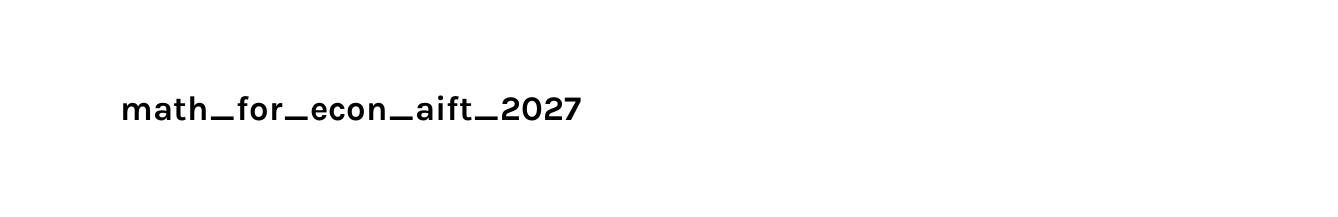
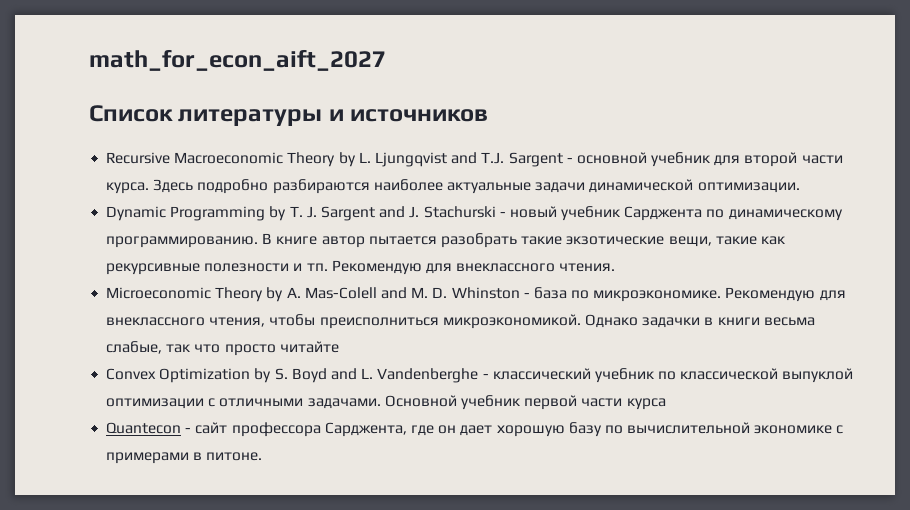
(581, 108) none -> [89,105,489,126] [106,152,843,167] [106,179,800,194] [106,206,843,221] [106,233,786,248] [106,260,616,275] [106,287,846,302] [106,314,815,329] [106,341,339,356] [106,368,854,383] [106,395,666,410] [106,422,844,437] [106,452,263,464] // Список литературы и источников // Recursive Macroeconomic Theory by L. Ljungqvist and T.J. Sargent - основной учебник для второй части курса. Здесь подробно разбираются наиболее актуальные задачи динамической оптимизации. // Dynamic Programming by T. J. Sargent and J. Stachurski - новый учебник Сарджента по динамическому программированию. В книге автор пытается разобрать такие экзотические вещи, такие как рекурсивные полезности и тп. Рекомендую для внеклассного чтения. // Microeconomic Theory by A. Mas-Colell and M. D. Whinston - база по микроэкономике. Рекомендую для внеклассного чтения, чтобы преисполниться микроэкономикой. Однако задачки в книги весьма слабые, так что просто читайте // Convex Optimization by S. Boyd and L. Vandenberghe - классический учебник по классической выпуклой оптимизации с отличными задачами. Основной учебник первой части курса // Quantecon - сайт профессора Сарджента, где он дает хорошую базу по вычислительной экономике с примерами в питоне.

